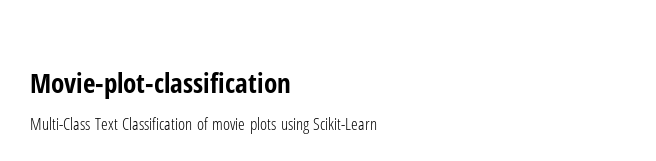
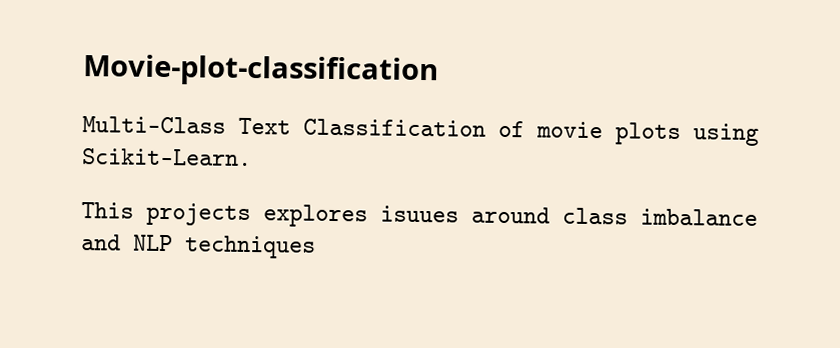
[313,117,378,130] Scikit-Learn -> [82,148,252,167] [81,202,758,228] [81,234,316,259] Scikit-Learn. // This projects explores isuues around class imbalance and NLP techniques

